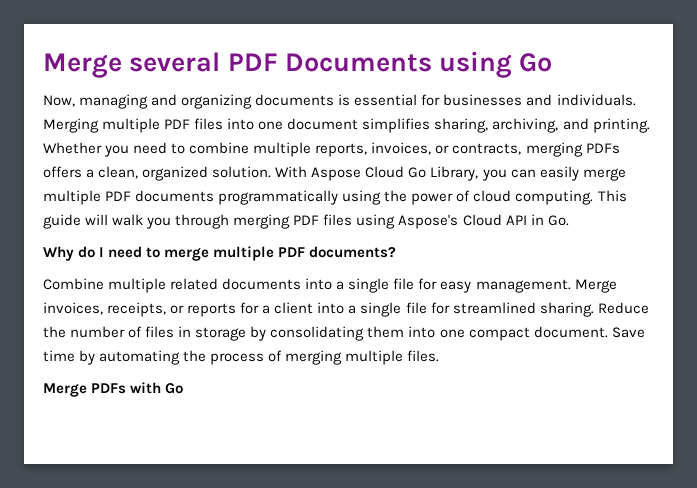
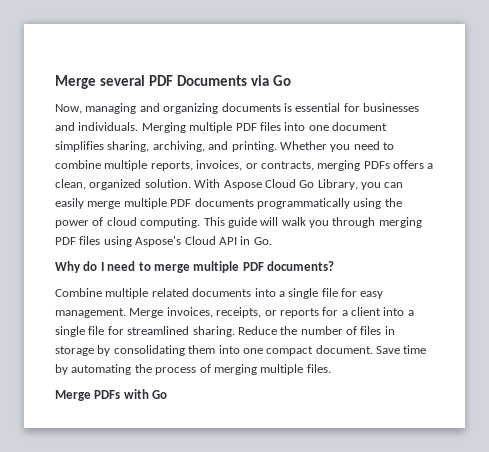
[439,51,513,78] using -> [251,75,270,86] via

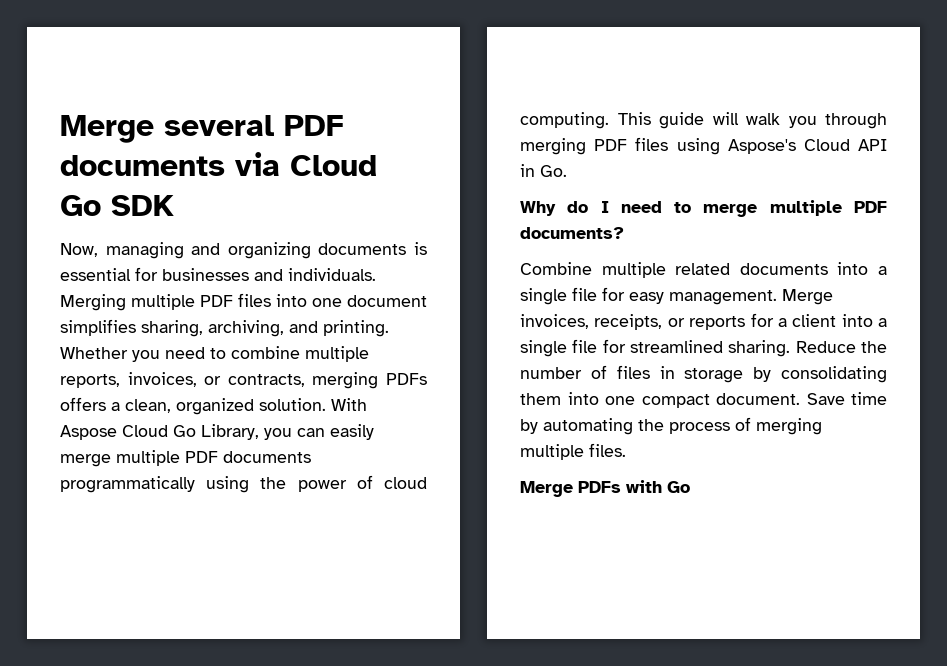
[177,75,292,86] Documents via Go -> [60,152,377,176] [60,195,174,216] documents via Cloud Go SDK

